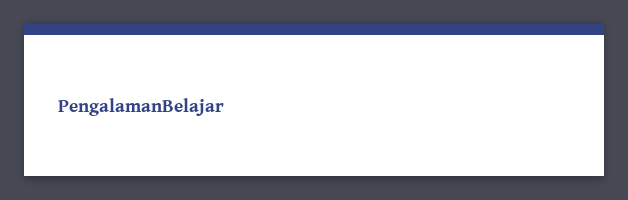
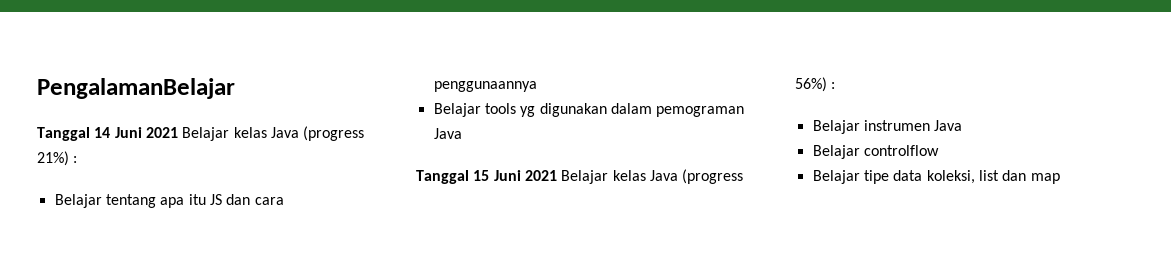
(224, 107) none -> [37,126,365,141] [37,151,78,166] [54,194,284,208] [433,81,537,92] [433,103,745,117] [433,128,462,139] [416,169,744,184] [795,77,836,92] [812,120,963,134] [812,145,939,159] [812,170,1060,184] // Tanggal 14 Juni 2021 Belajar kelas Java (progress 21%) : // Belajar tentang apa itu JS dan cara penggunaannya // Belajar tools yg digunakan dalam pemograman Java // Tanggal 15 Juni 2021 Belajar kelas Java (progress 56%) : // Belajar instrumen Java // Belajar controlflow // Belajar tipe data koleksi, list dan map

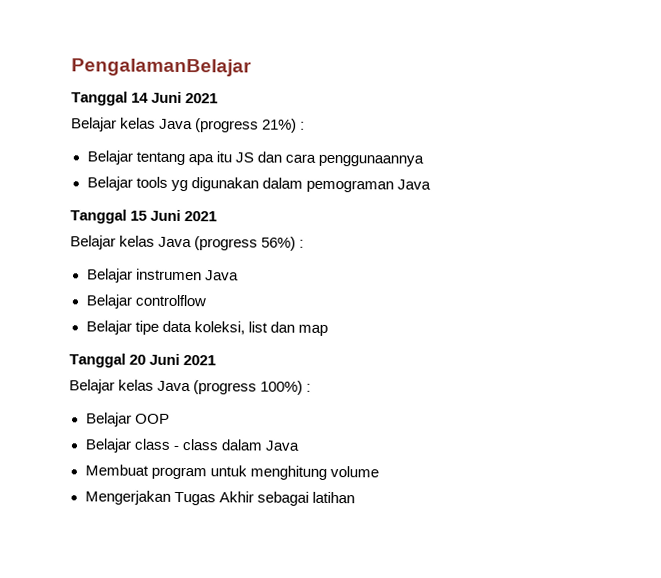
(178, 132) none -> (219, 98) //
(557, 175) none -> (218, 216) //
(1060, 178) none -> [69,353,217,368] [69,379,312,395] [85,412,170,427] [84,438,299,453] [84,464,379,480] [84,490,355,506] // Tanggal 20 Juni 2021 // Belajar kelas Java (progress 100%) : // Belajar OOP // Belajar class - class dalam Java // Membuat program untuk menghitung volume // Mengerjakan Tugas Akhir sebagai latihan

